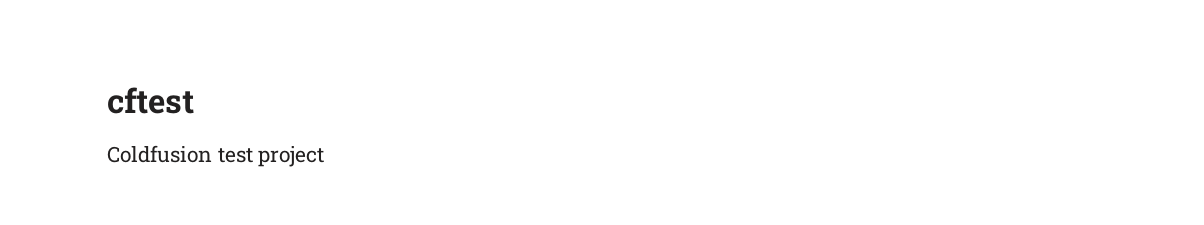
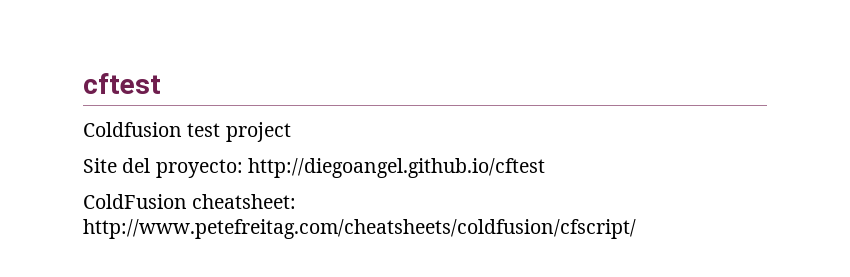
(325, 156) none -> [83,158,545,178] [83,194,297,209] [83,219,636,239] // Site del proyecto: http://diegoangel.github.io/cftest // ColdFusion cheatsheet: http://www.petefreitag.com/cheatsheets/coldfusion/cfscript/

